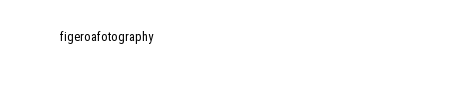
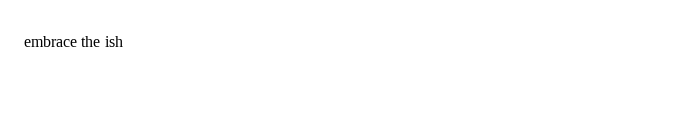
[60,31,154,44] figeroafotography -> [24,36,123,47] embrace the ish

